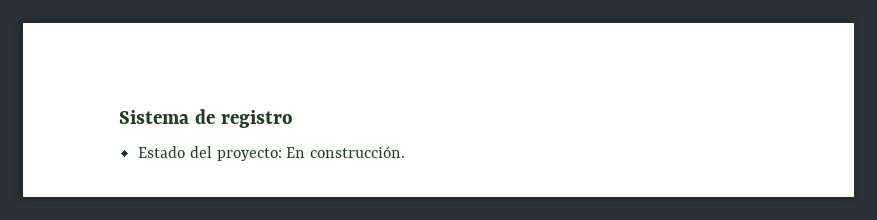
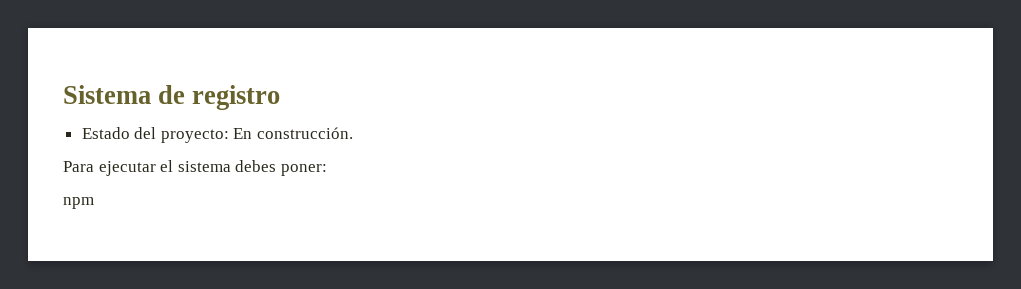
(406, 152) none -> [63,160,327,176] [63,197,94,209] // Para ejecutar el sistema debes poner: // npm

